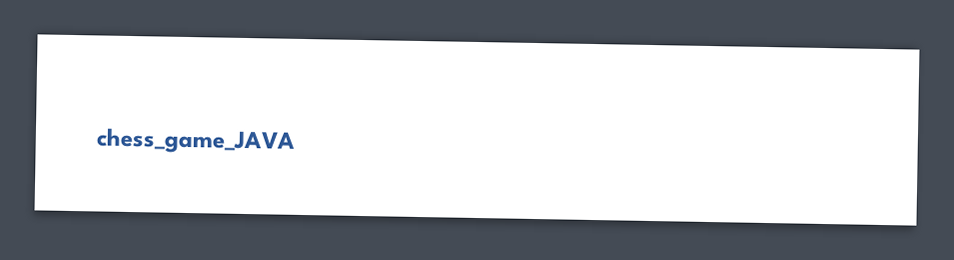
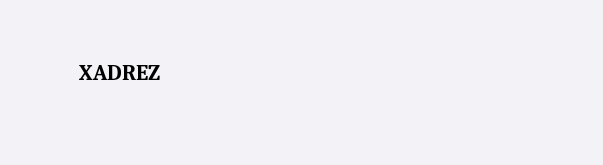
[96,128,295,155] chess_game_JAVA -> [79,65,160,80] XADREZ

